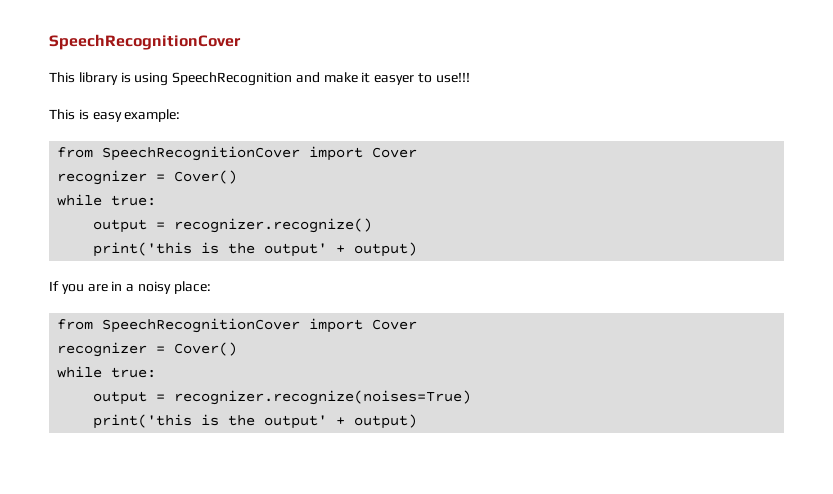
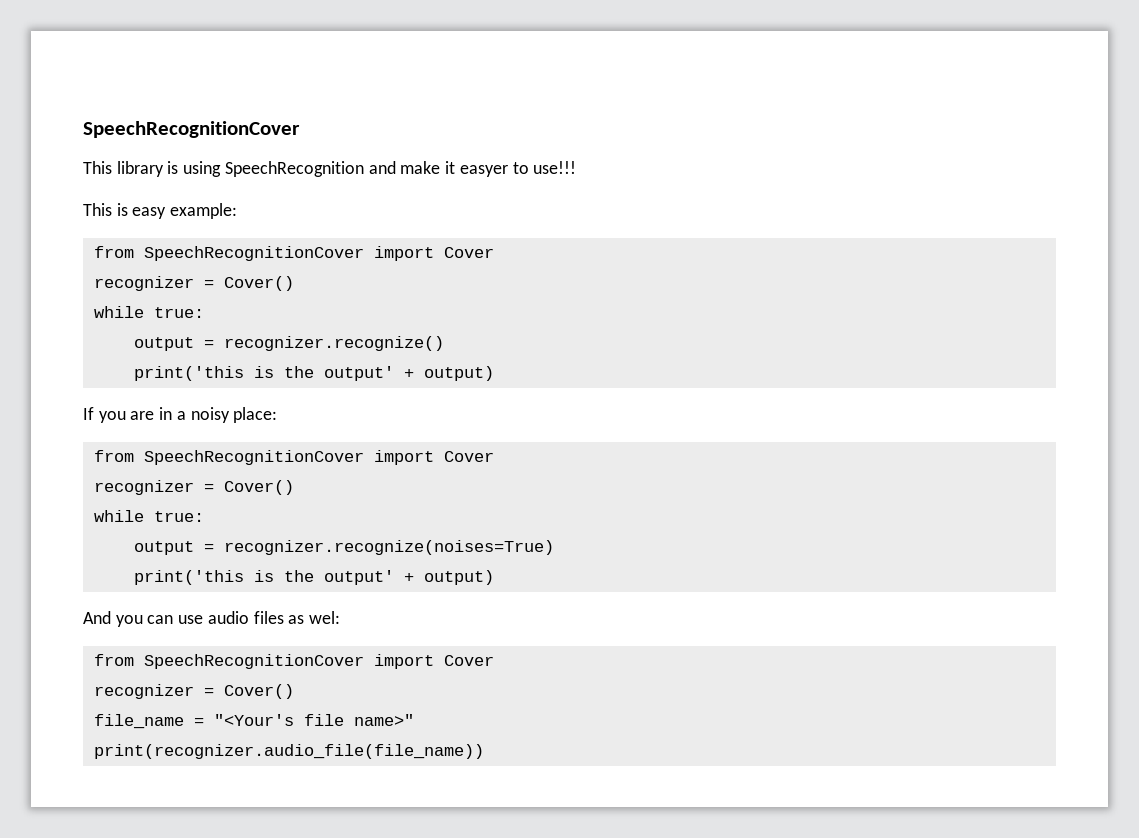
(418, 421) none -> [83,611,341,627] [93,654,494,669] [93,684,294,699] [93,714,414,729] [93,744,484,759] // And you can use audio files as wel: // from SpeechRecognitionCover import Cover // recognizer = Cover() // file_name = "<Your's file name>" // print(recognizer.audio_file(file_name))

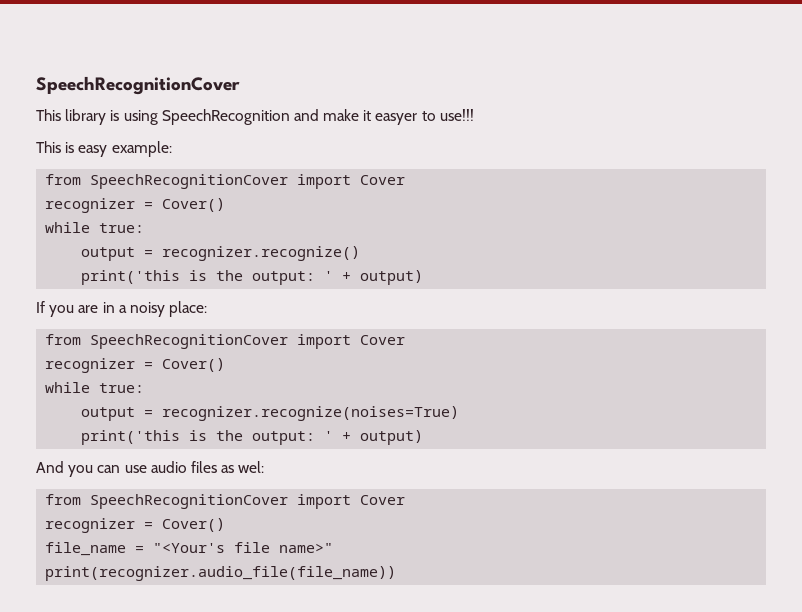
[323,366,394,381] output' -> [252,271,334,285] output: '
[323,570,394,585] output' -> [252,431,334,445] output: '

